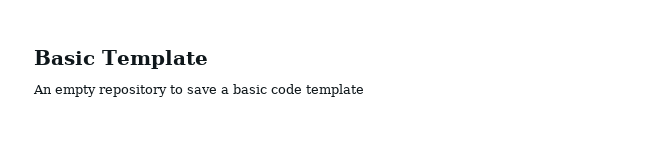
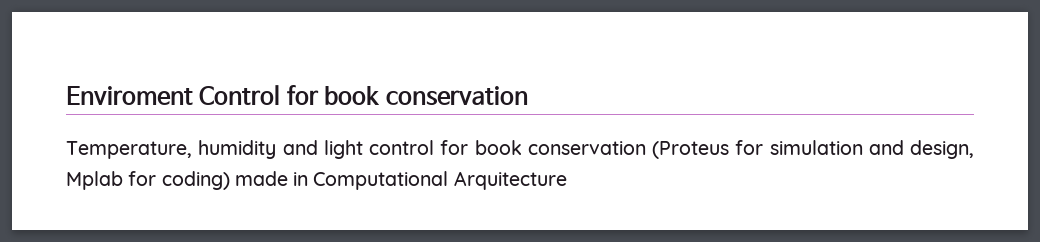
[34,50,208,69] [33,84,364,97] Basic Template // An empty repository to save a basic code template -> [66,85,528,106] [66,140,974,159] [66,171,567,190] Enviroment Control for book conservation // Temperature, humidity and light control for book conservation (Proteus for simulation and design, Mplab for coding) made in Computational Arquitecture

